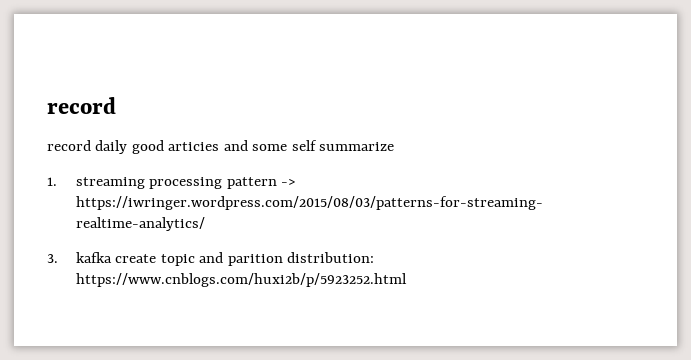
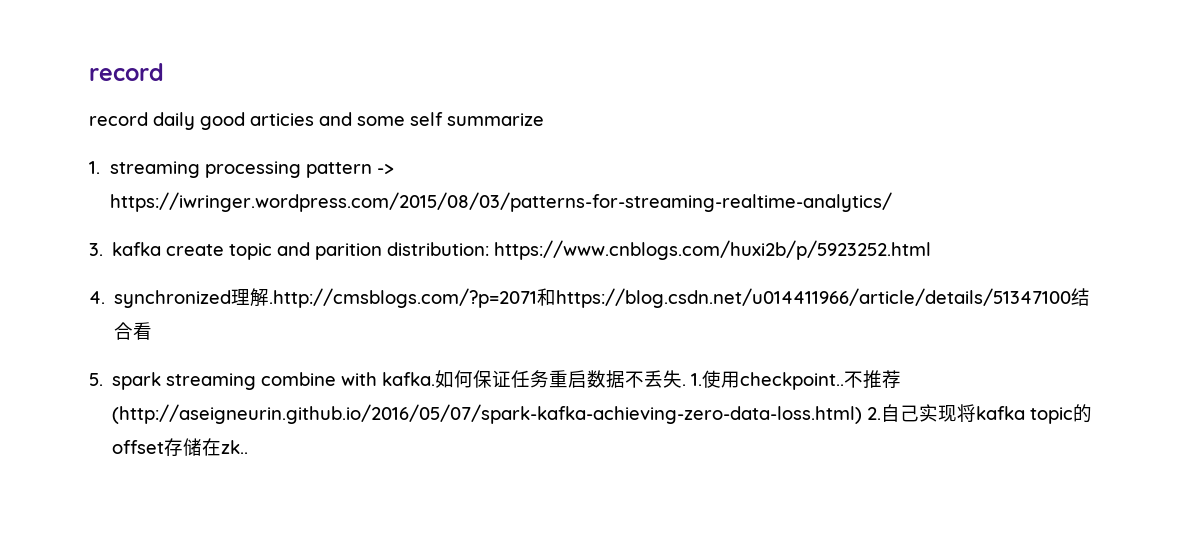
(407, 280) none -> [89,288,1091,308] [114,322,153,340] [89,370,902,390] [112,404,1093,424] [112,438,249,456] // 4. synchronized理解.http://cmsblogs.com/?p=2071和https://blog.csdn.net/u014411966/article/details/51347100结合看 // 5. spark streaming combine with kafka.如何保证任务重启数据不丢失. 1.使用checkpoint..不推荐(http://aseigneurin.github.io/2016/05/07/spark-kafka-achieving-zero-data-loss.html) 2.自己实现将kafka topic的offset存储在zk..

